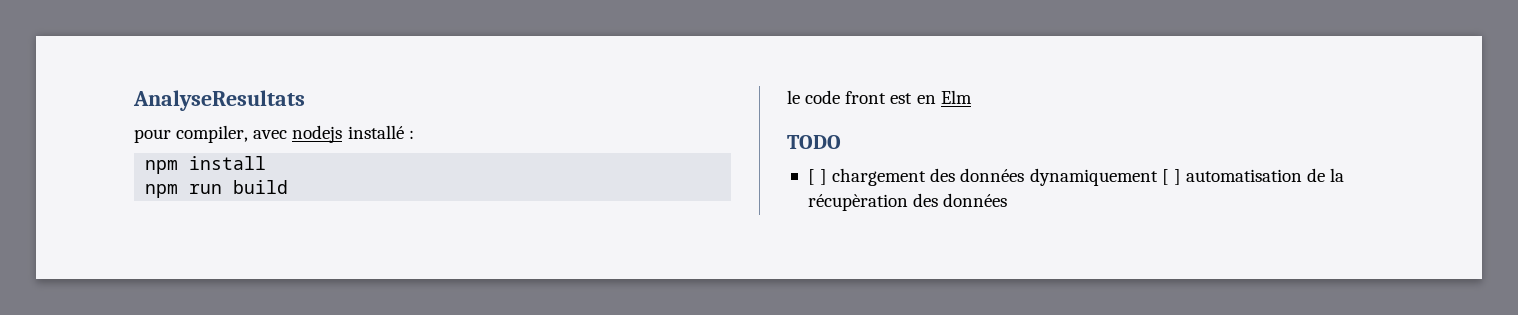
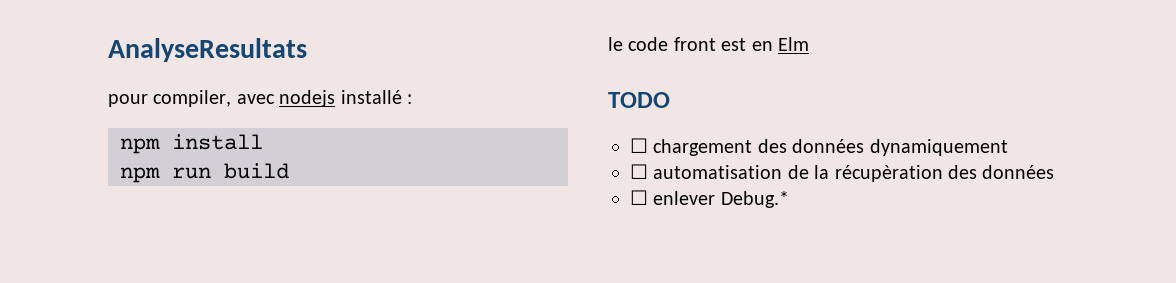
[807,169,828,185] [ ] -> [630,138,648,153] ☐
[1161,169,1181,185] [ ] -> [630,164,648,179] // ☐
(1008, 200) none -> [630,190,789,208] // ☐ enlever Debug.*

